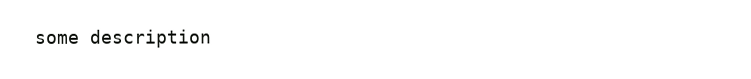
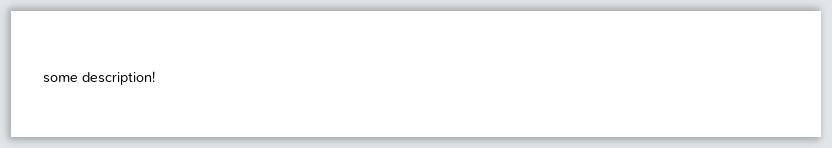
[89,29,212,48] description -> [82,71,155,85] description!

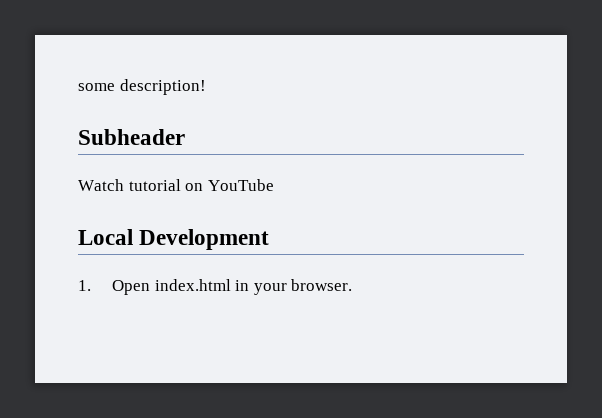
(155, 78) none -> [78,129,185,145] [78,179,274,191] [78,229,270,250] [78,279,353,295] // Subheader // Watch tutorial on YouTube // Local Development // 1. Open index.html in your browser.

